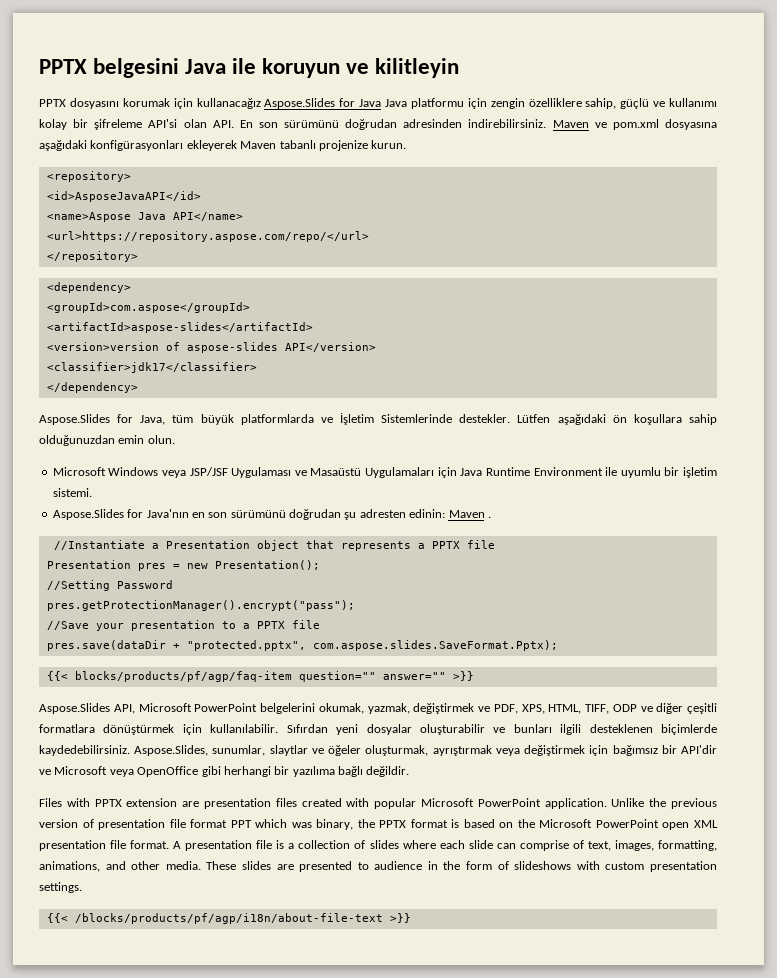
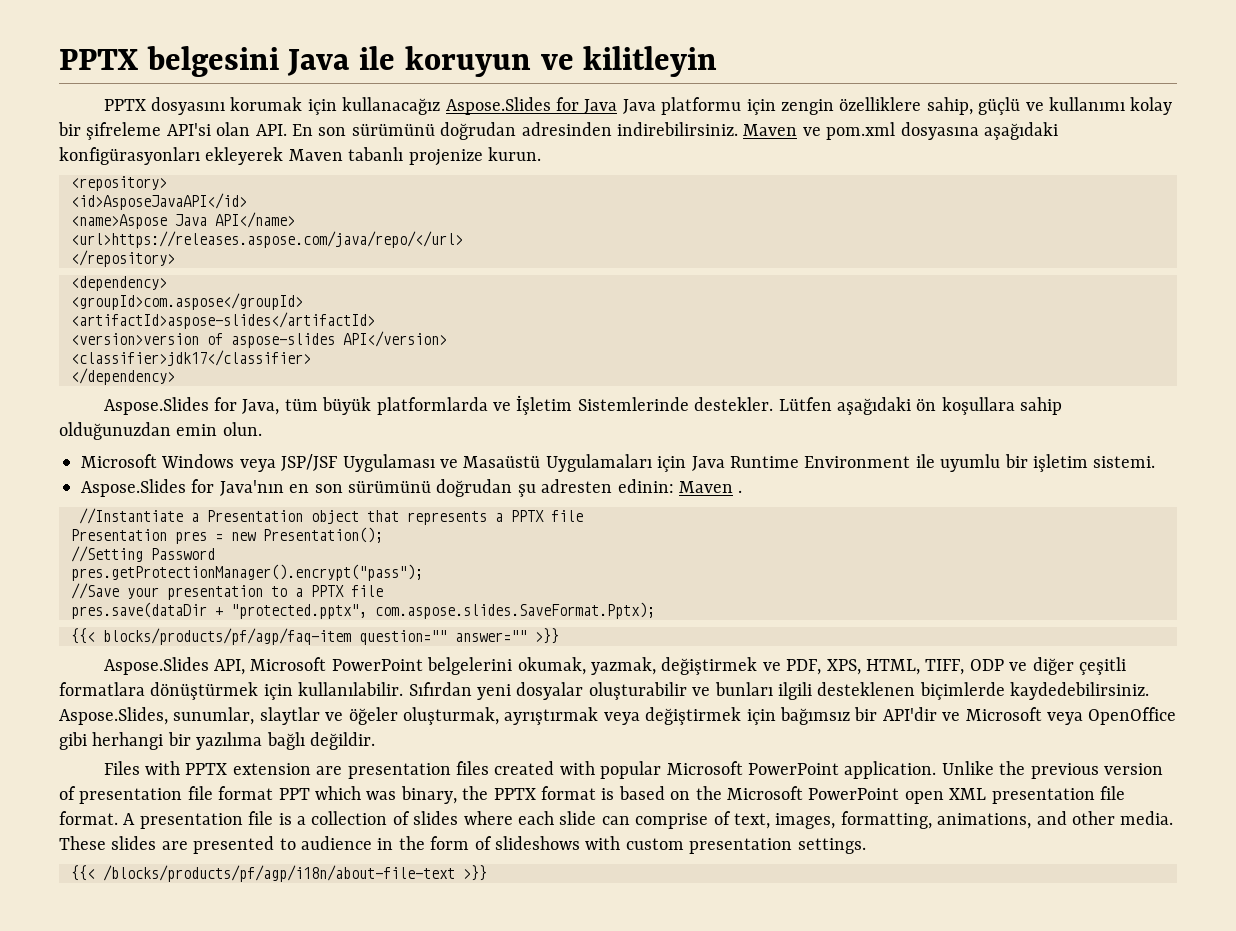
[46,231,369,242] <url>https://repository.aspose.com/repo/</url> -> [71,231,463,248] <url>https://releases.aspose.com/java/repo/</url>

